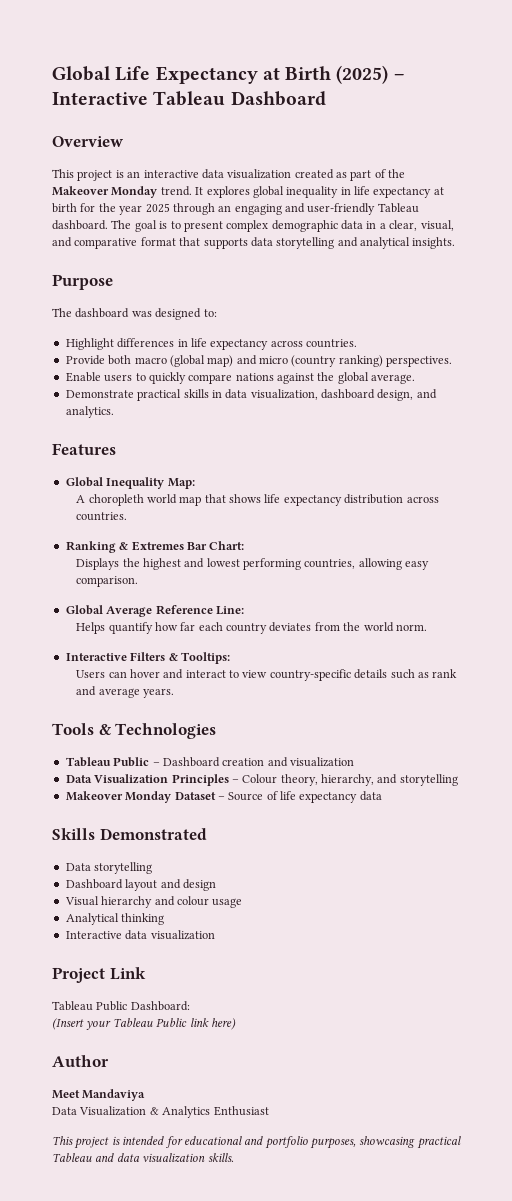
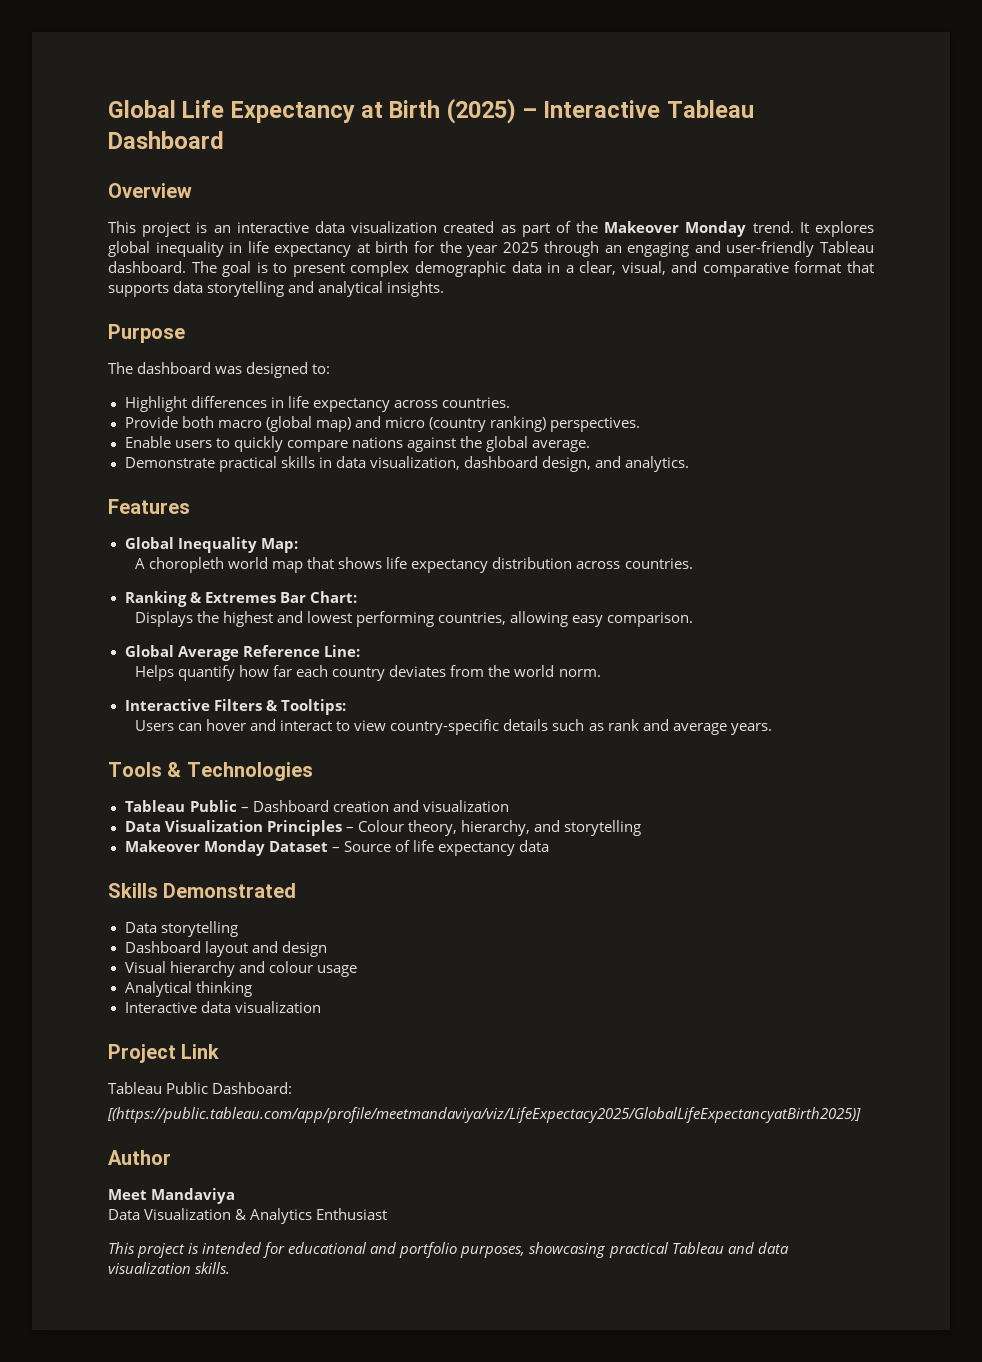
[52,1018,236,1030] (Insert your Tableau Public link here) -> [107,1107,861,1123] [(https://public.tableau.com/app/profile/meetmandaviya/viz/LifeExpectacy2025/GlobalLifeExpectancyatBirth2025)]

